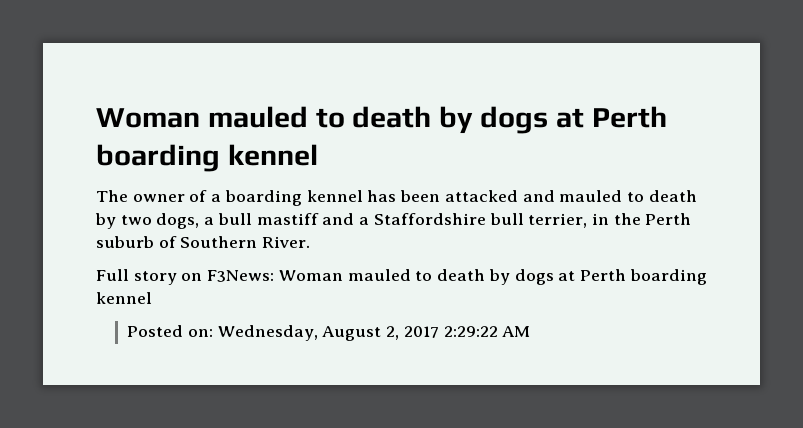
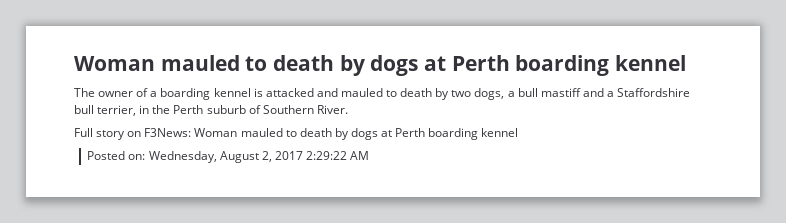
[367,190,441,202] has been -> [253,88,263,97] is

